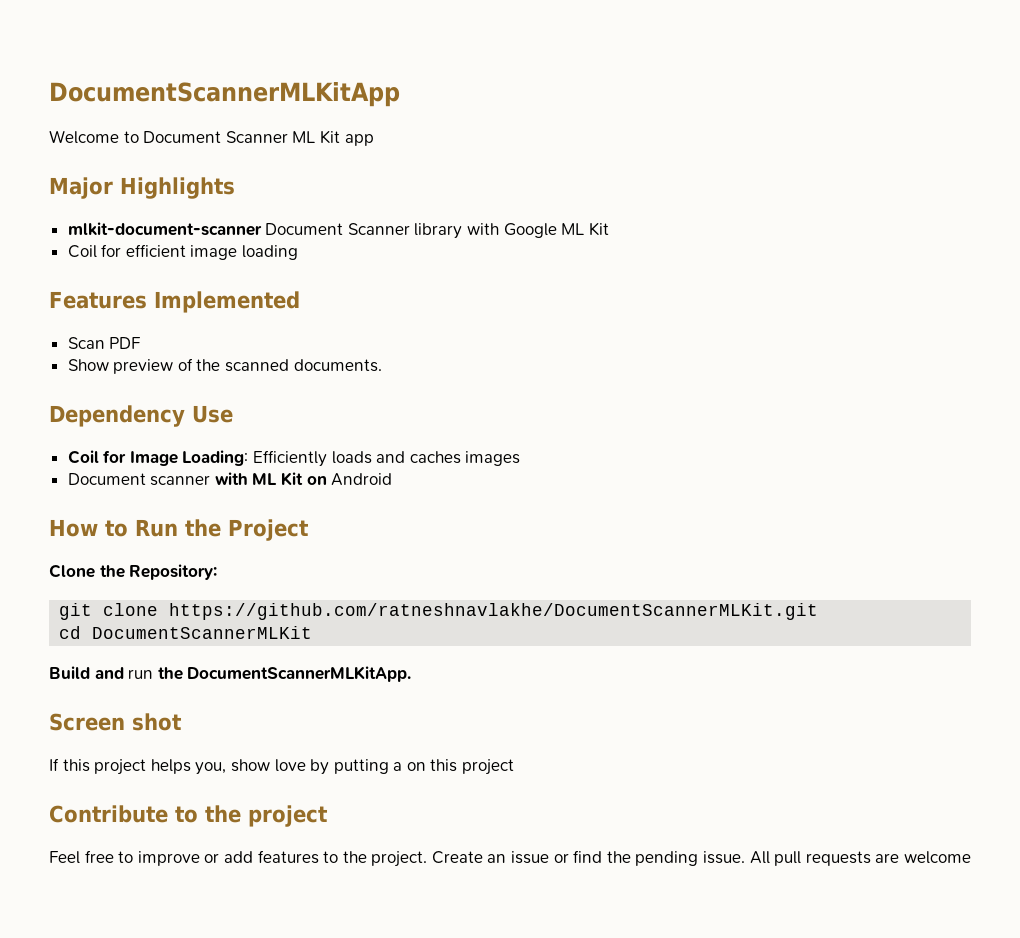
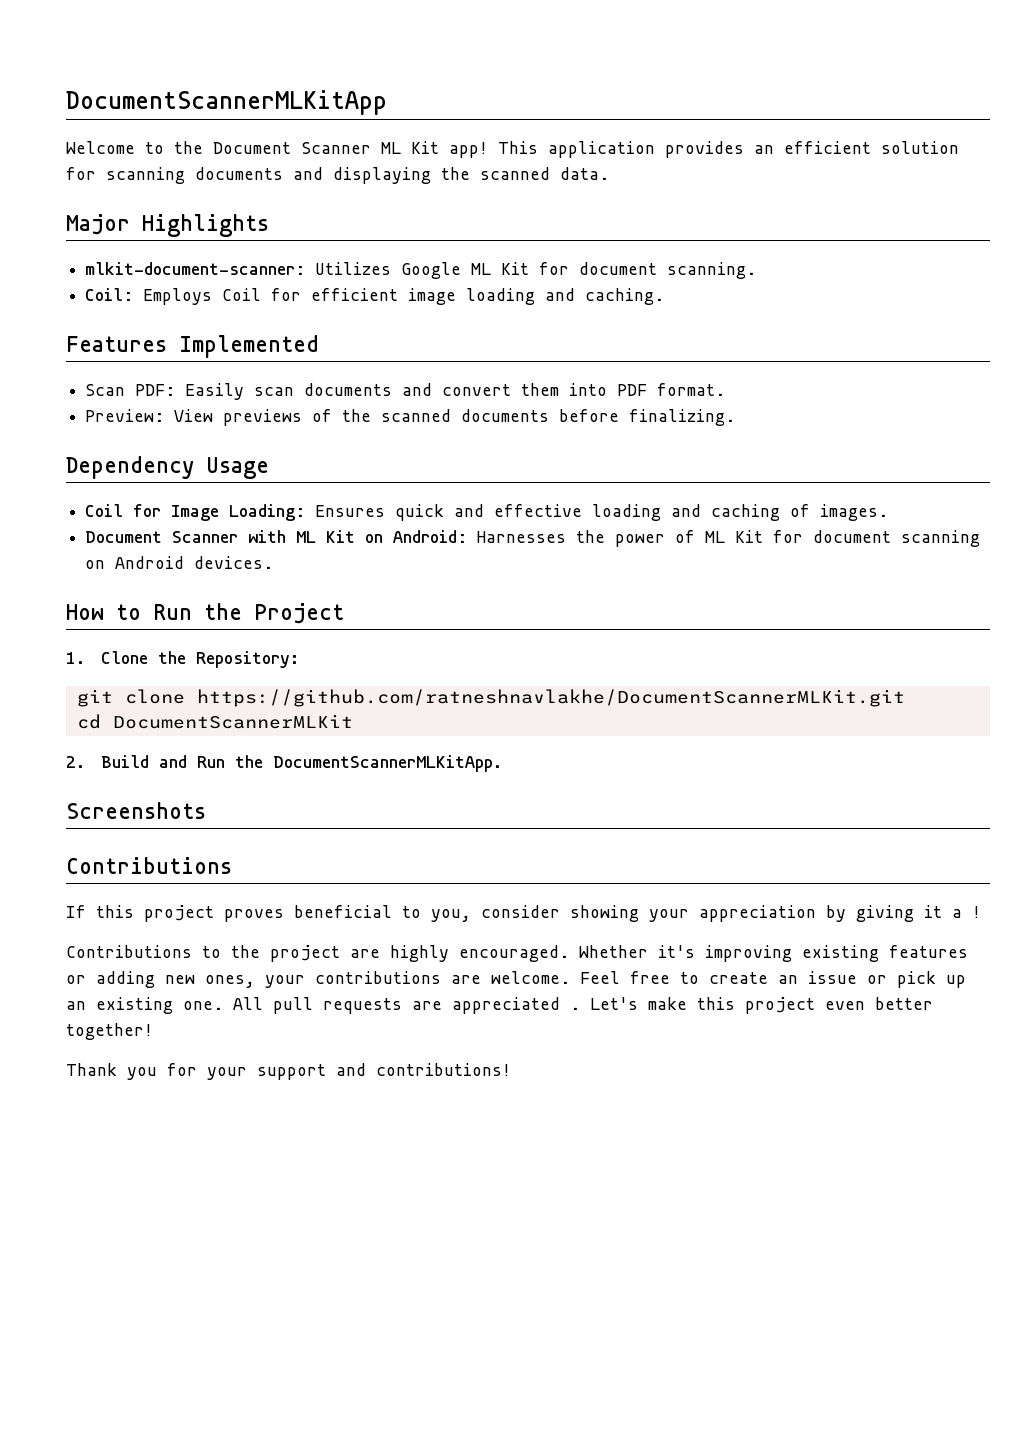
(139, 137) none -> [174,141,203,154] the
[344,134,374,146] [49,177,235,199] [67,222,609,239] app // Major Highlights // mlkit-document-scanner Document Scanner library with Google ML Kit // -> [449,141,959,158] [66,167,609,184] [66,214,269,237] [85,262,757,279] [85,288,213,305] app! This application provides an efficient solution for scanning documents and displaying the scanned data. // Major Highlights // mlkit-document-scanner: Utilizes Google ML Kit for document scanning. // Coil: Employs
(299, 252) none -> [545,288,665,305] and caching.
[109,337,141,349] [67,358,382,374] PDF // Show preview of the scanned documents. -> [135,383,726,400] [85,409,736,426] PDF: Easily scan documents and convert them into PDF format. // Preview: View previews of the scanned documents before finalizing.
[192,405,233,423] Use -> [206,457,269,479] Usage
[253,450,521,467] [67,473,211,486] Efficiently loads and caches images // Document scanner -> [315,504,889,521] [85,531,239,543] Ensures quick and effective loading and caching of images. // Document Scanner
(327, 480) none -> [393,530,981,547] [85,560,106,569] Android: Harnesses the power of ML Kit for document scanning on
(393, 479) none -> [194,556,274,569] devices.
(309, 530) none -> [66,652,85,664] 1.
(313, 632) none -> [66,756,85,768] 2.
[128,669,154,679] run -> [196,756,225,768] Run
[49,713,182,731] Screen shot -> [66,802,206,819] [66,857,232,874] Screenshots // Contributions
[150,759,515,775] [49,805,328,827] [49,850,971,867] helps you, show love by putting a on this project // Contribute to the project // Feel free to improve or add features to the project. Create an issue or find the pending issue. All pull requests are welcome -> [224,905,981,922] [66,945,968,962] [66,971,966,988] [66,997,933,1014] [66,1023,153,1040] [66,1063,511,1080] proves beneficial to you, consider showing your appreciation by giving it a ! // Contributions to the project are highly encouraged. Whether it's improving existing features or adding new ones, your contributions are welcome. Feel free to create an issue or pick up an existing one. All pull requests are appreciated . Let's make this project even better together! // Thank you for your support and contributions!

